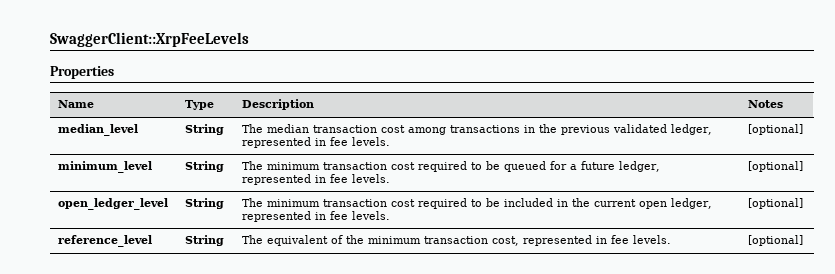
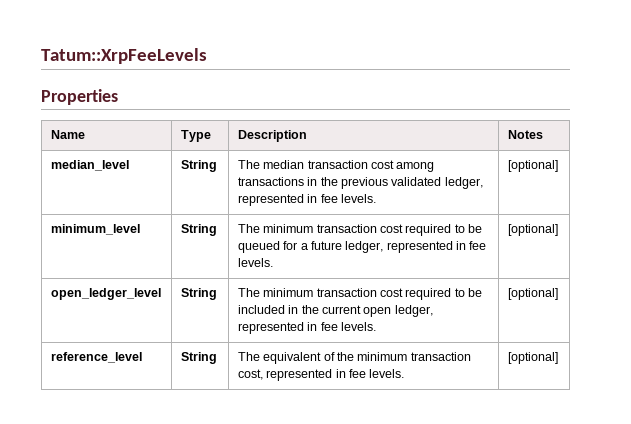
[50,32,249,47] SwaggerClient::XrpFeeLevels -> [41,48,207,64] Tatum::XrpFeeLevels

